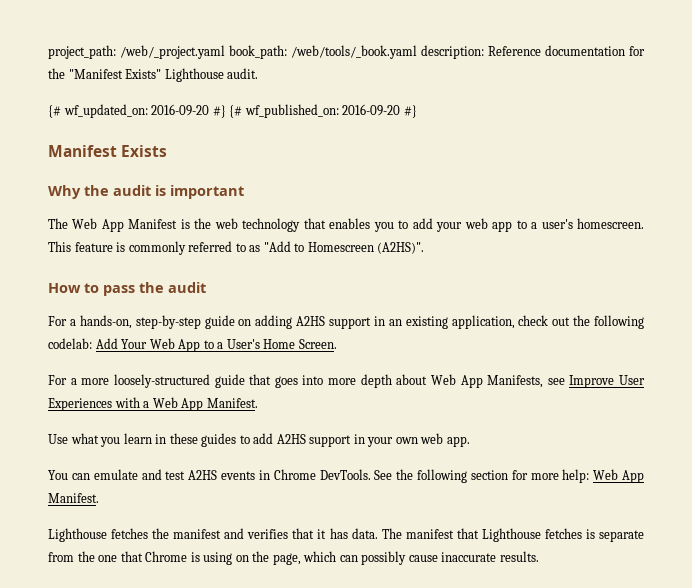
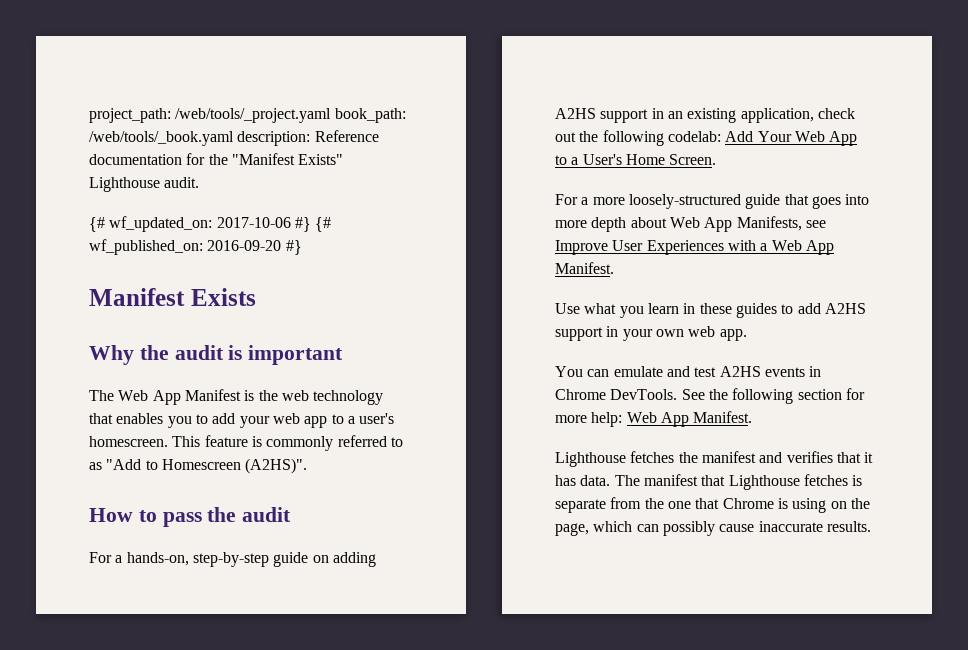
[120,45,225,59] /web/_project.yaml -> [175,108,332,123] /web/tools/_project.yaml
[151,104,210,116] 2016-09-20 -> [216,217,291,228] 2017-10-06

